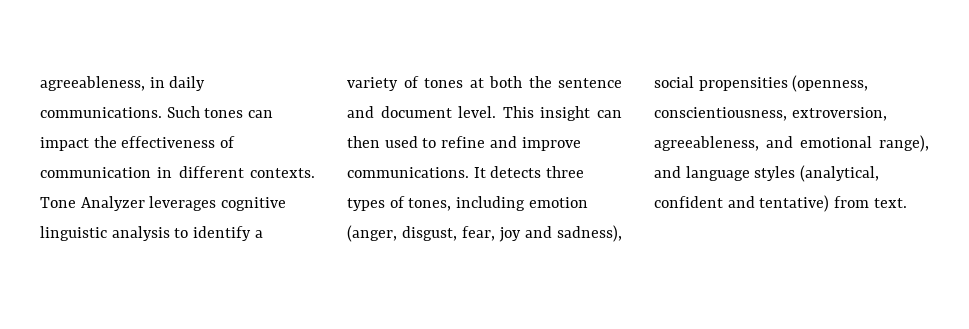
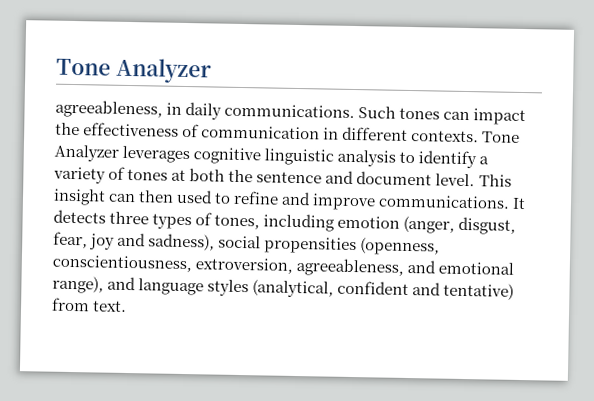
(40, 83) none -> [56,57,212,84] Tone Analyzer //

